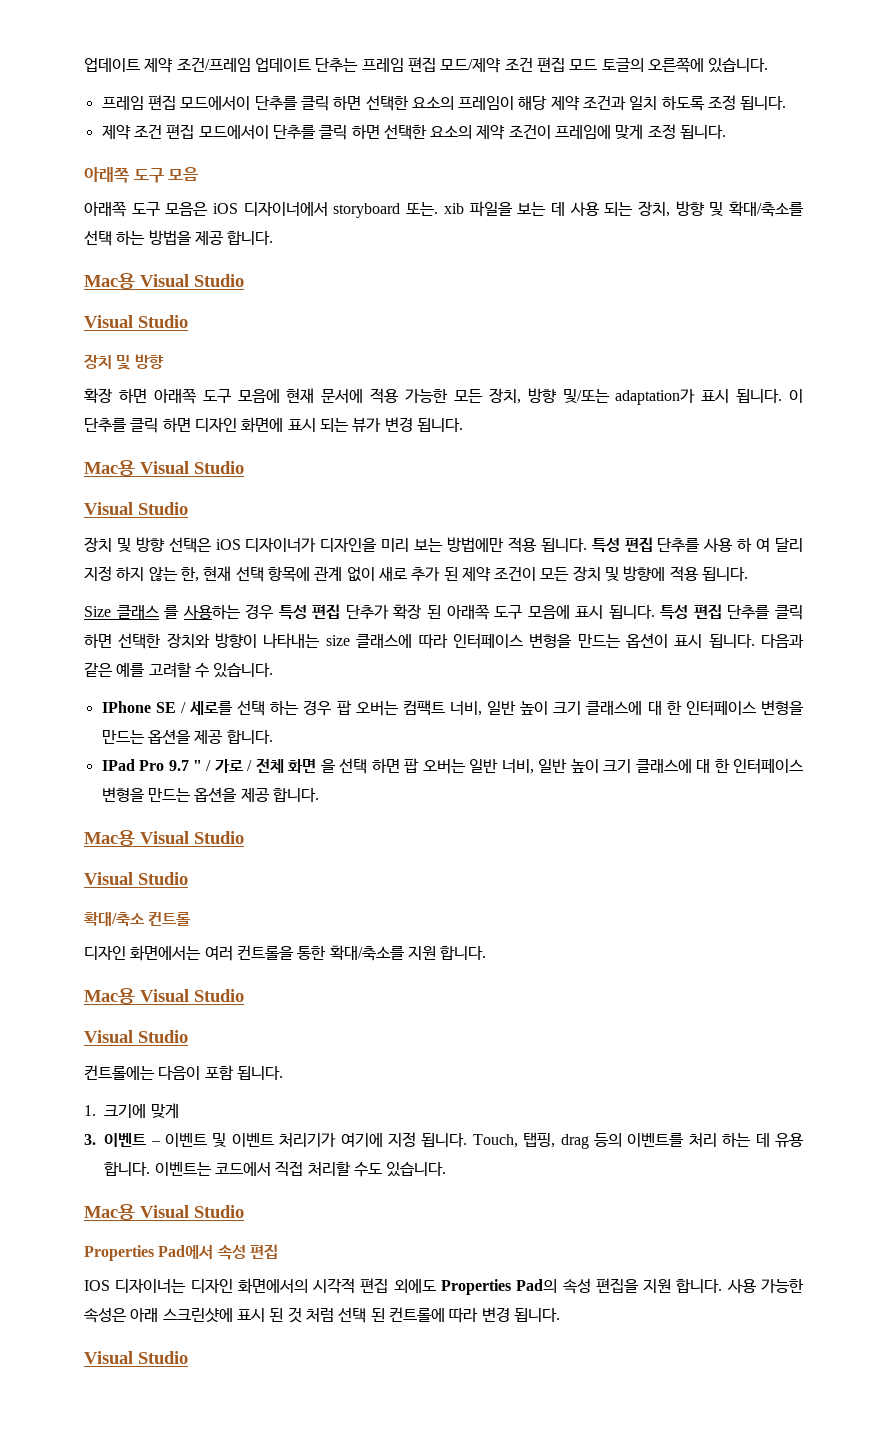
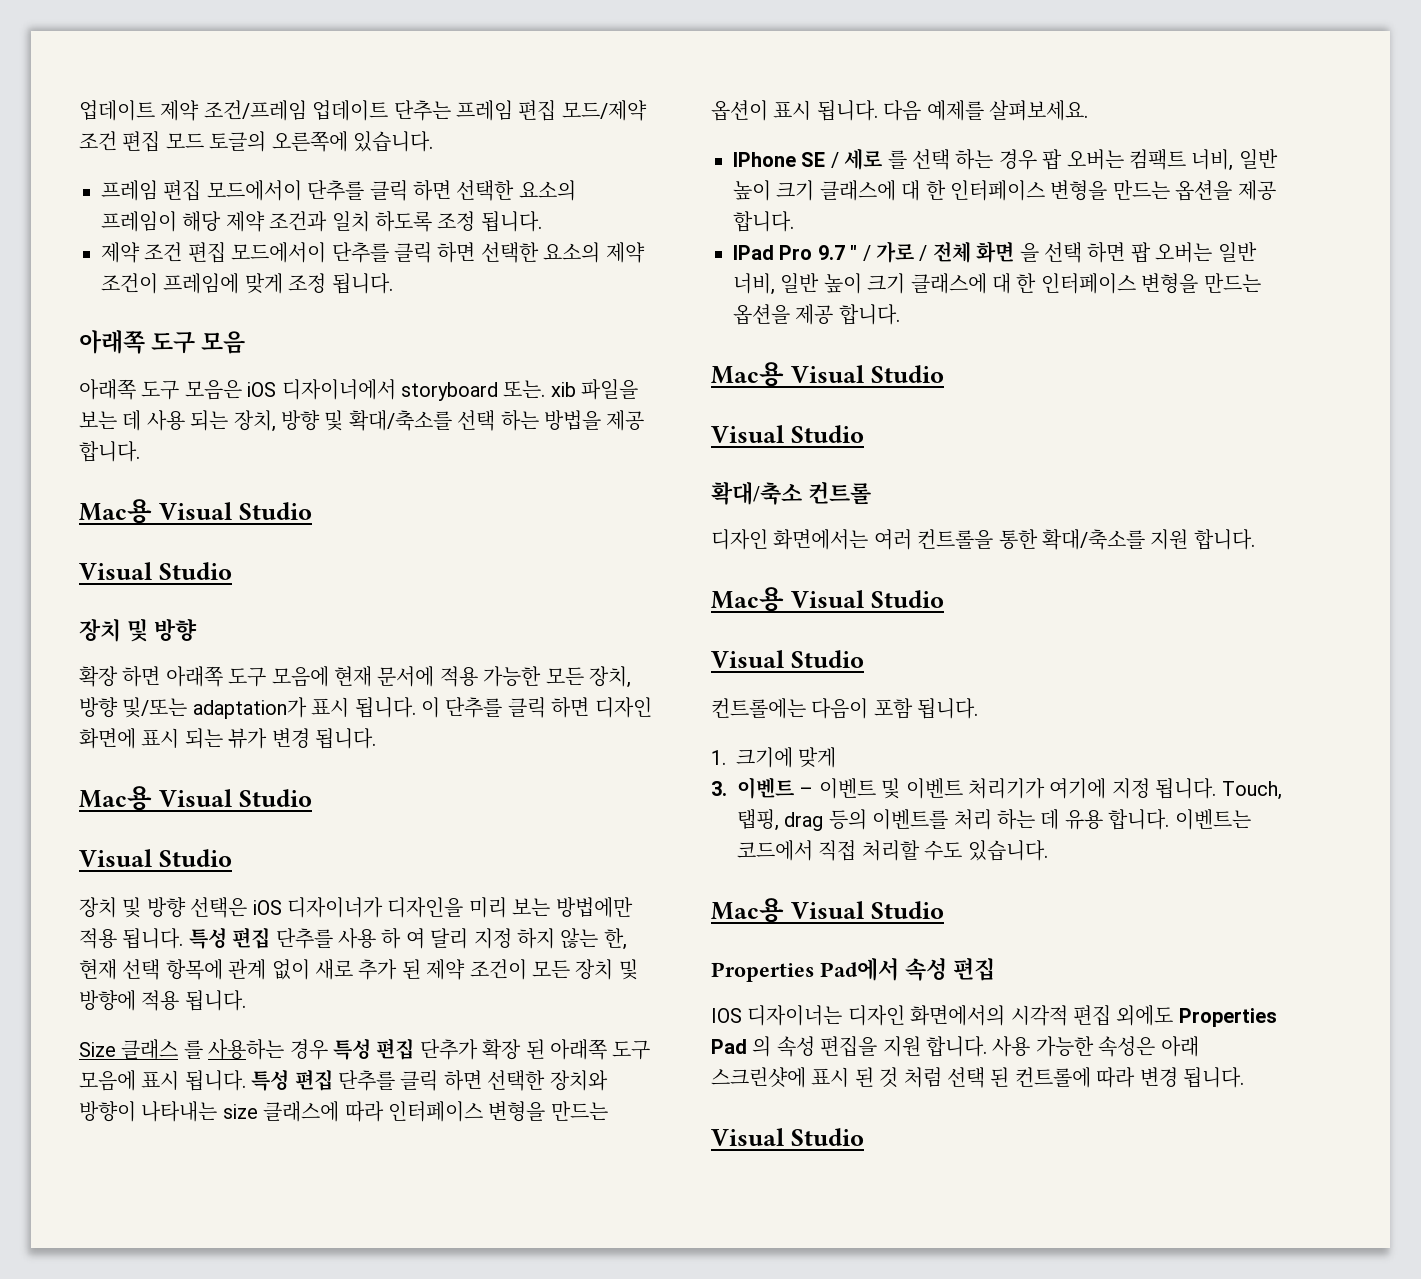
[761,634,804,648] [84,662,274,678] 다음과 같은 예를 고려할 수 있습니다. -> [883,100,1088,121] 다음 예제를 살펴보세요.
[189,701,233,715] 세로를 -> [844,148,907,170] 세로 를
[516,1279,558,1293] Pad의 -> [711,1036,772,1057] Pad 의

